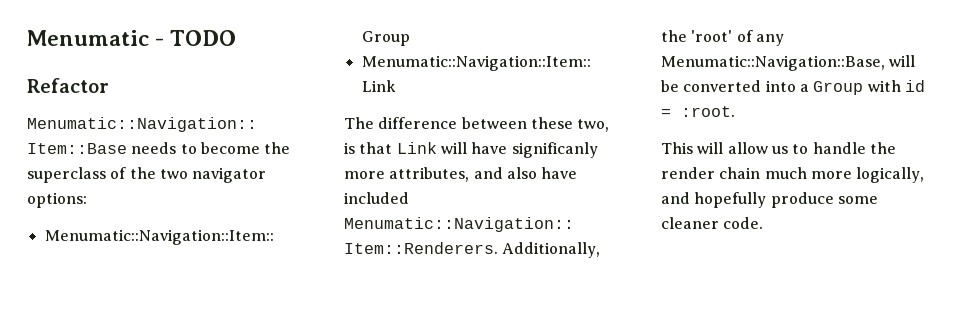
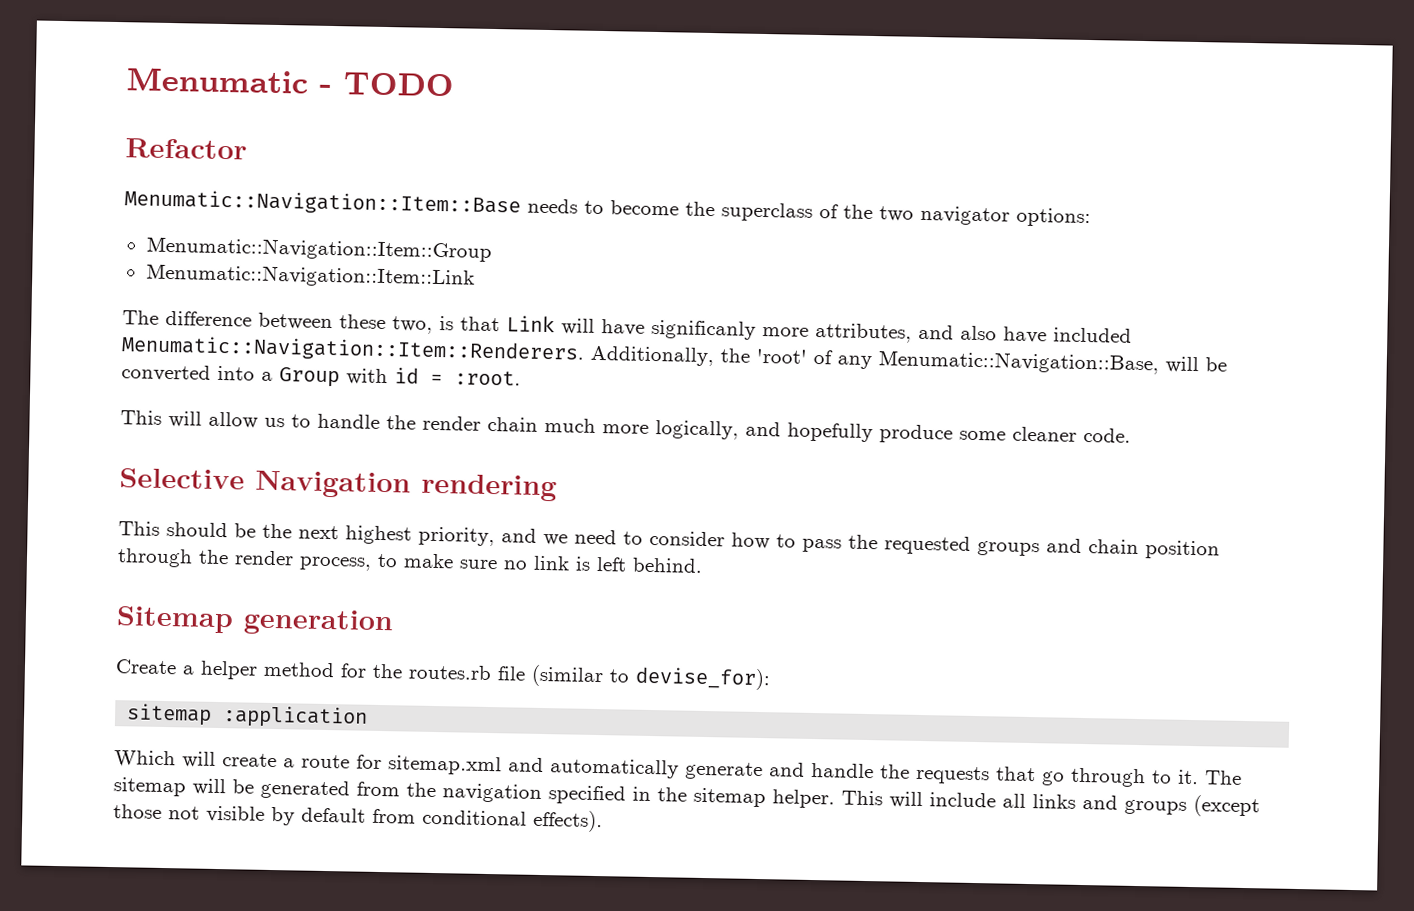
(764, 223) none -> [119,468,557,502] [118,521,1220,560] [117,548,703,573] [116,606,394,637] [115,659,771,691] [126,703,369,729] [114,750,1242,788] [113,777,1260,818] [113,804,603,833] // Selective Navigation rendering // This should be the next highest priority, and we need to consider how to pass the requested groups and chain position through the render process, to make sure no link is left behind. // Sitemap generation // Create a helper method for the routes.rb file (similar to devise_for): // sitemap :application // Which will create a route for sitemap.xml and automatically generate and handle the requests that go through to it. The sitemap will be generated from the navigation specified in the sitemap helper. This will include all links and groups (except those not visible by default from conditional effects).

